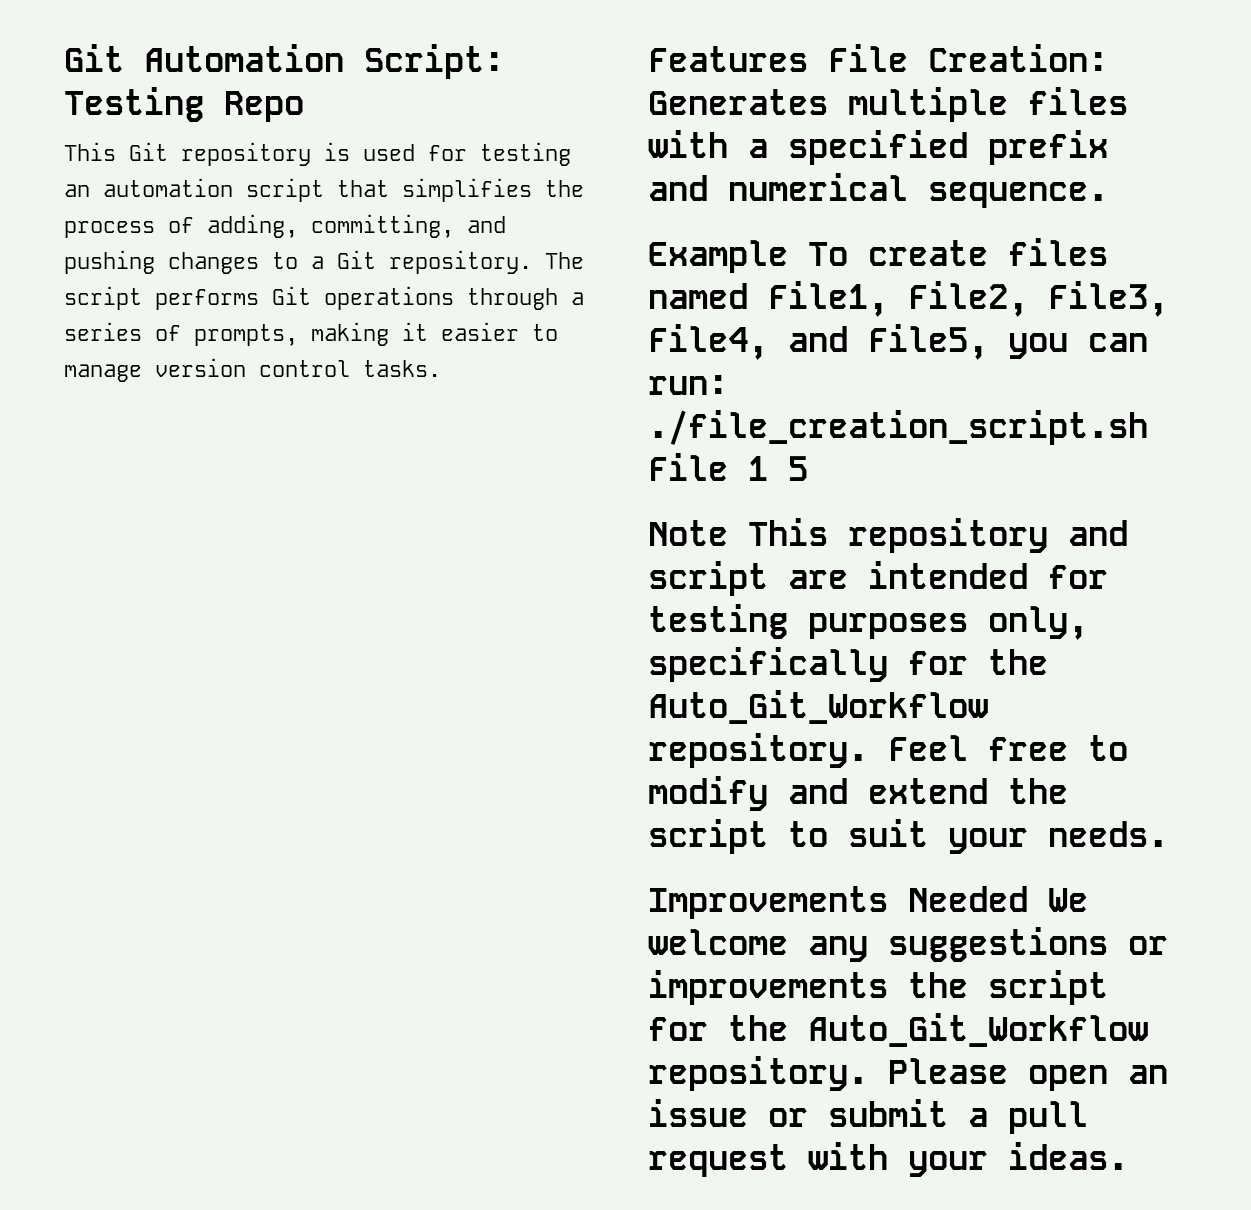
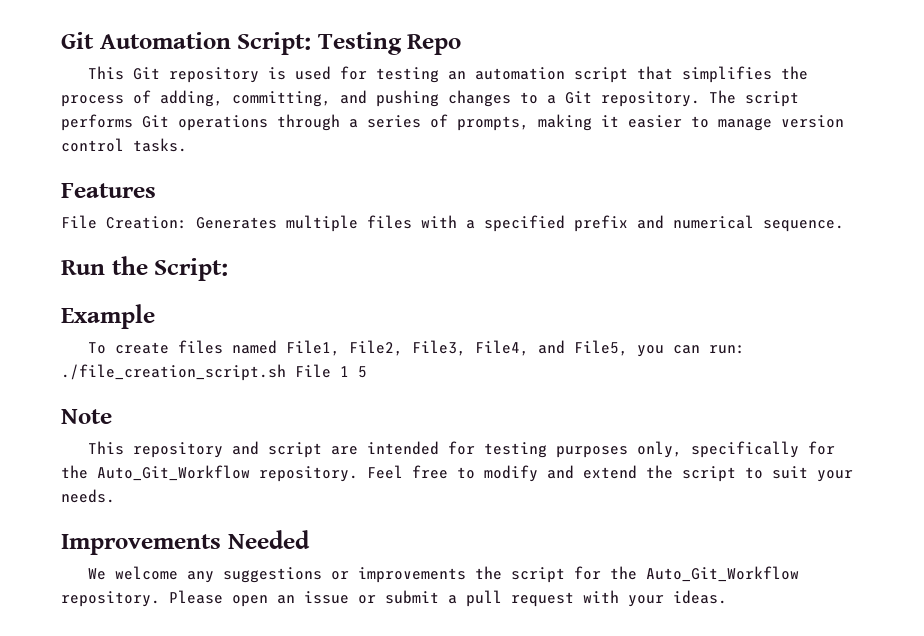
(808, 59) none -> (156, 190) //
(1108, 195) none -> [61,256,229,281] // Run the Script:
(788, 256) none -> (155, 316) //
(728, 533) none -> (112, 416) //
(1028, 899) none -> (310, 539) //

